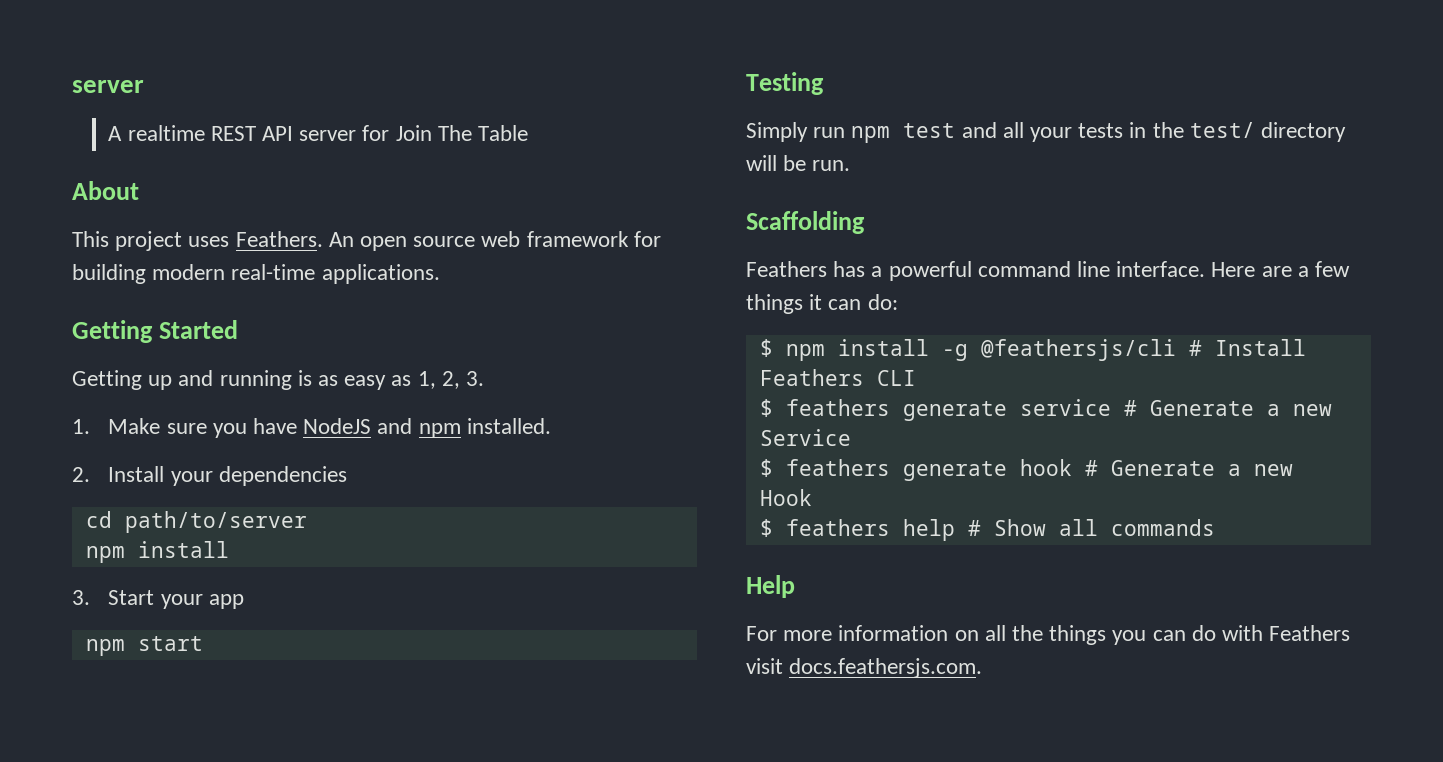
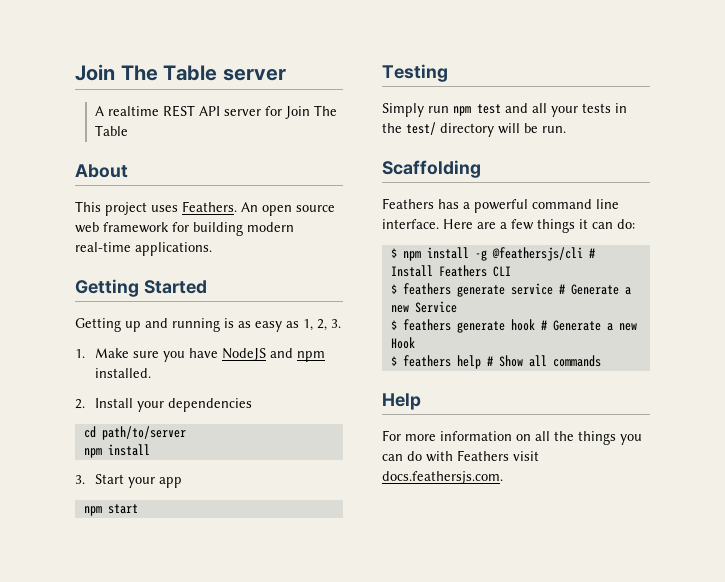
(72, 86) none -> [75,64,218,81] Join The Table

